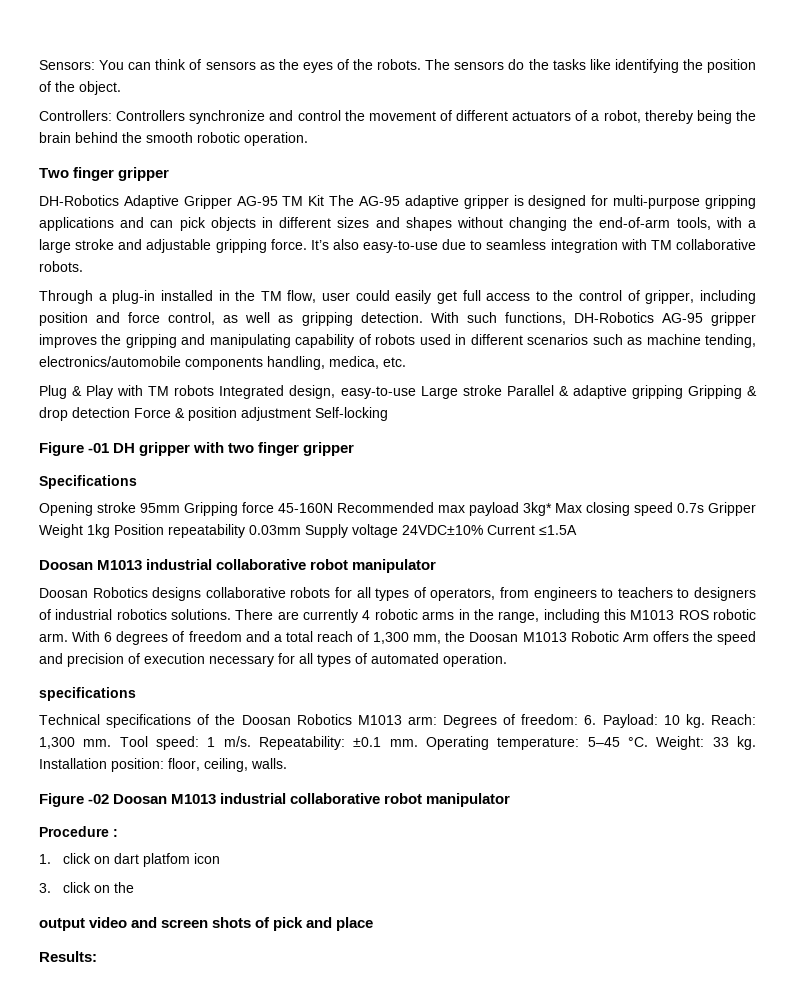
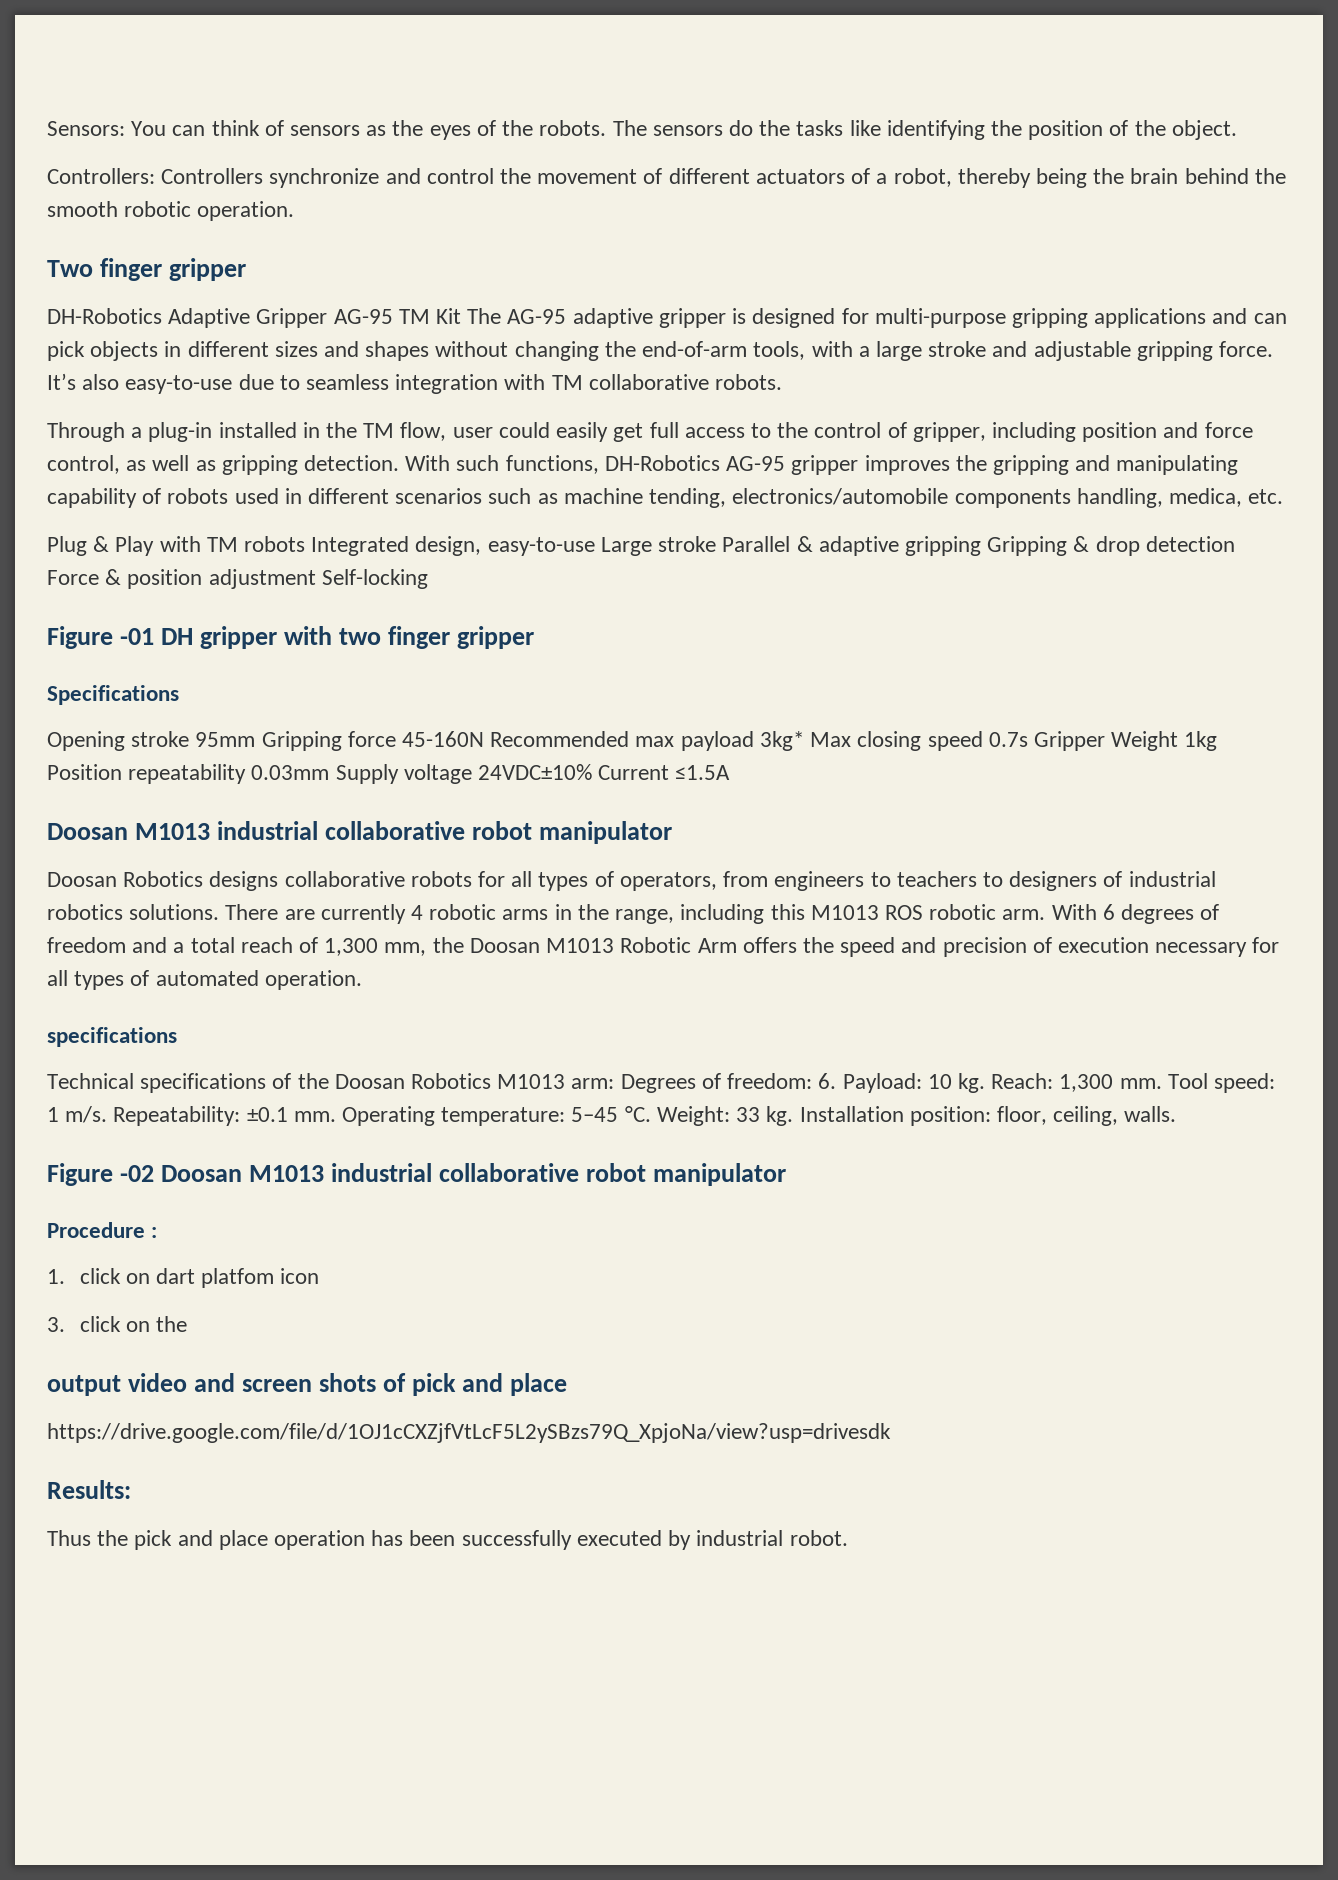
(374, 924) none -> [47,1423,891,1443] // https://drive.google.com/file/d/1OJ1cCXZjfVtLcF5L2ySBzs79Q_XpjoNa/view?usp=drivesdk
(97, 956) none -> [47,1530,848,1550] // Thus the pick and place operation has been successfully executed by industrial robot.

